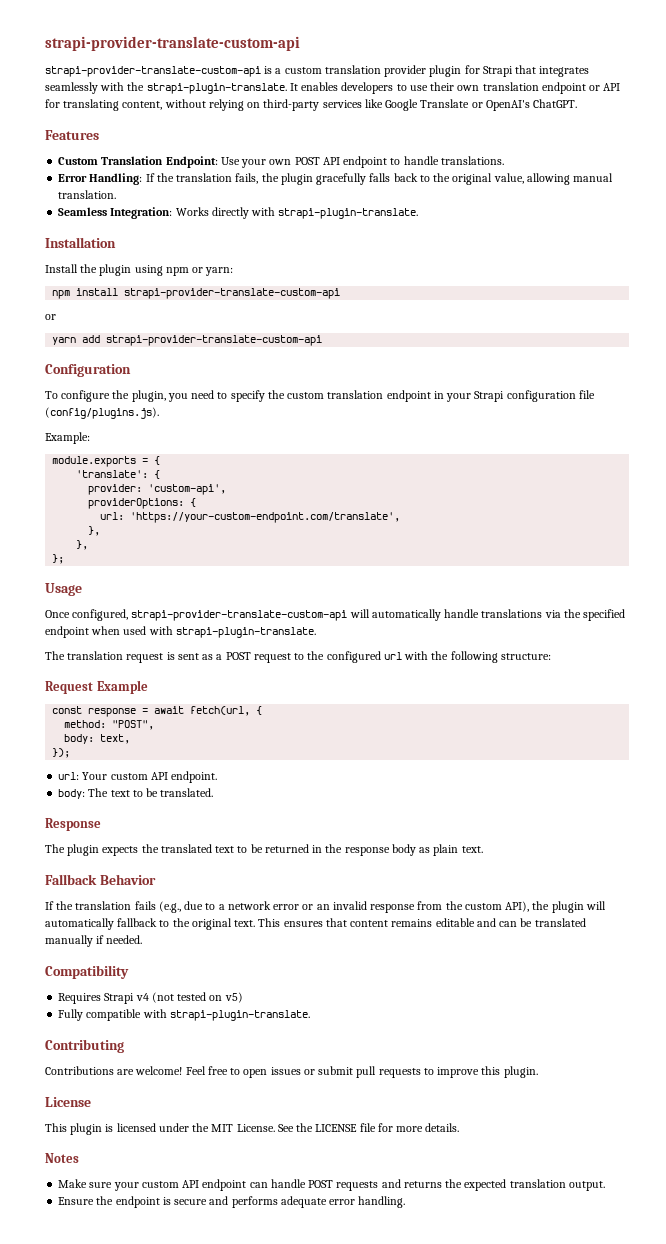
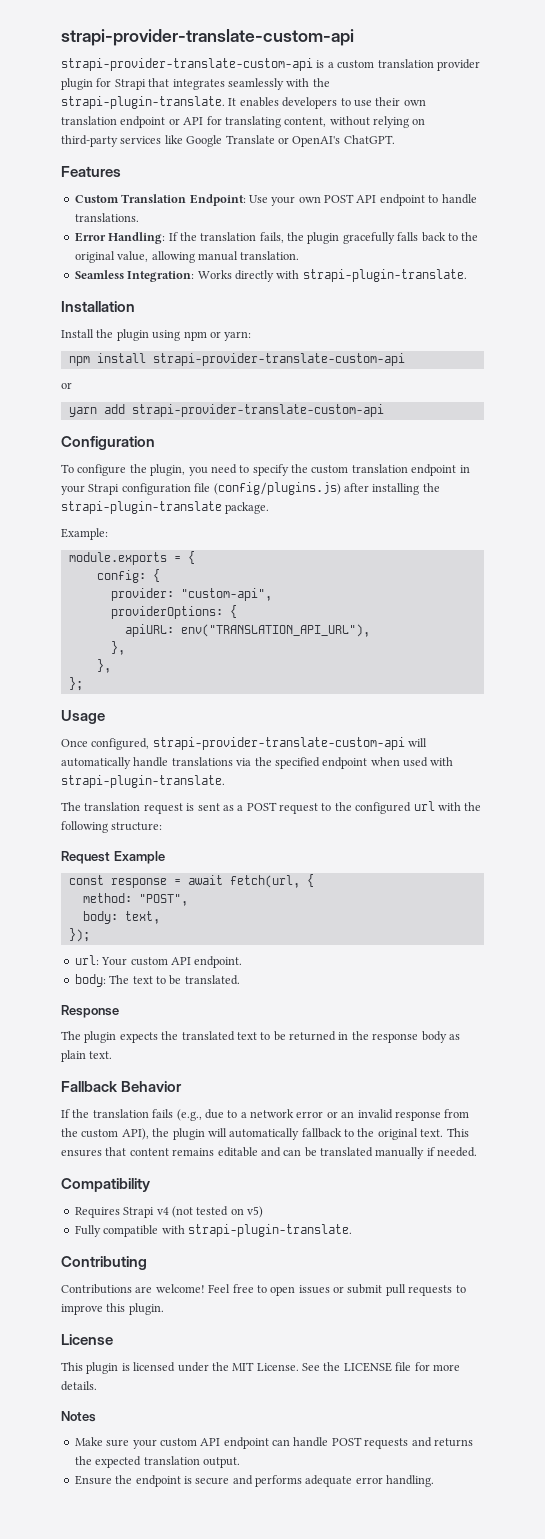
[45,407,159,419] (config/plugins.js). -> [213,482,440,495] [61,501,270,514] (config/plugins.js) after installing the strapi-plugin-translate package.
[76,470,149,478] 'translate': -> [96,570,146,583] config:
[148,484,227,495] 'custom-api', -> [180,588,272,601] "custom-api",
[100,512,401,523] url: 'https://your-custom-endpoint.com/translate', -> [124,624,370,637] apiURL: env("TRANSLATION_API_URL"),

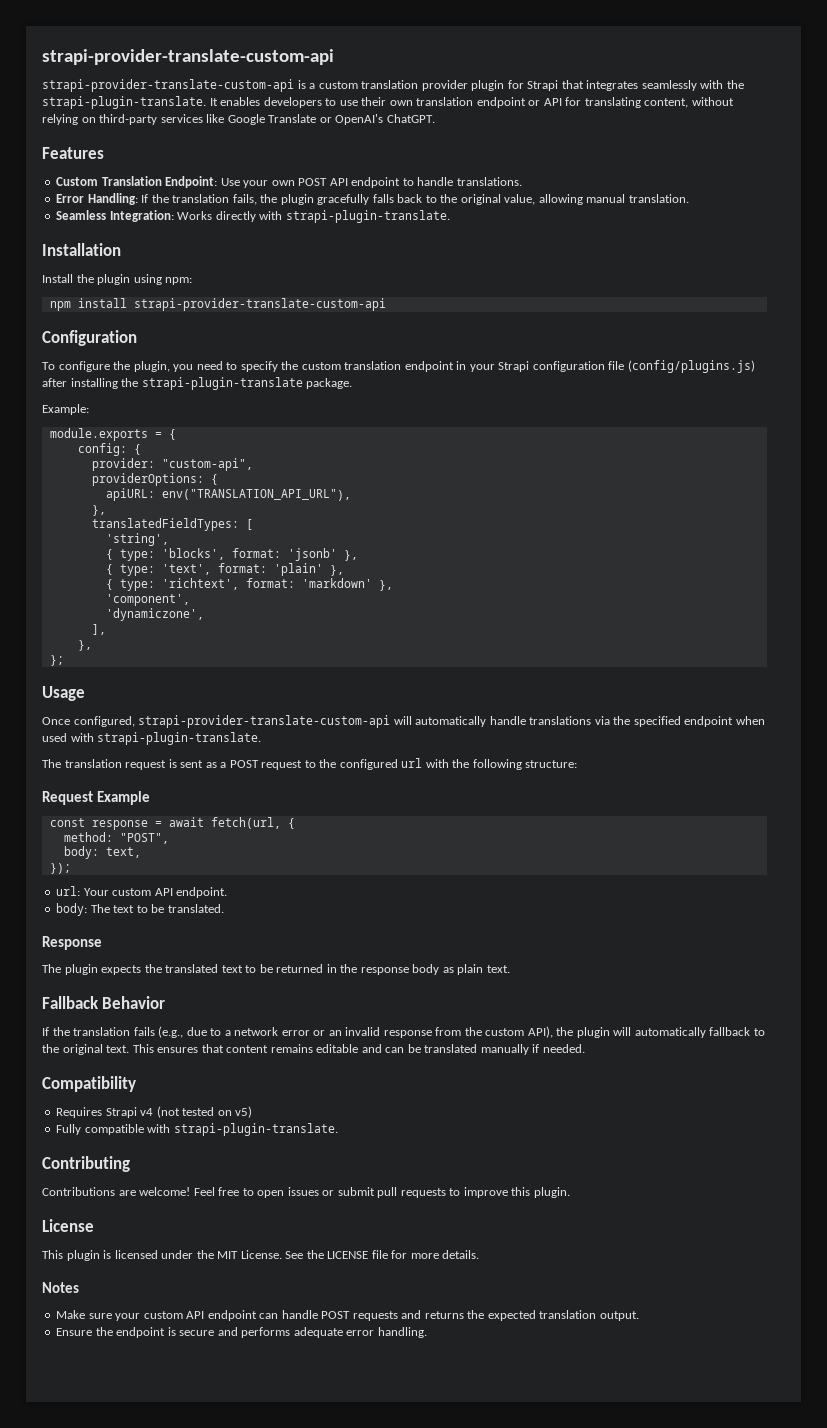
[183,331,252,341] npm or yarn: -> [165,277,193,285] npm:
[61,382,72,389] [68,404,384,417] // or // yarn add strapi-provider-translate-custom-api -> (386, 304) none
(125, 648) none -> [91,518,253,531] [105,533,169,546] [105,548,358,561] [105,563,344,576] [105,578,393,591] [105,594,190,606] [105,608,204,621] [91,624,106,635] // translatedFieldTypes: [ // 'string', // { type: 'blocks', format: 'jsonb' }, // { type: 'text', format: 'plain' }, // { type: 'richtext', format: 'markdown' }, // 'component', // 'dynamiczone', // ],

